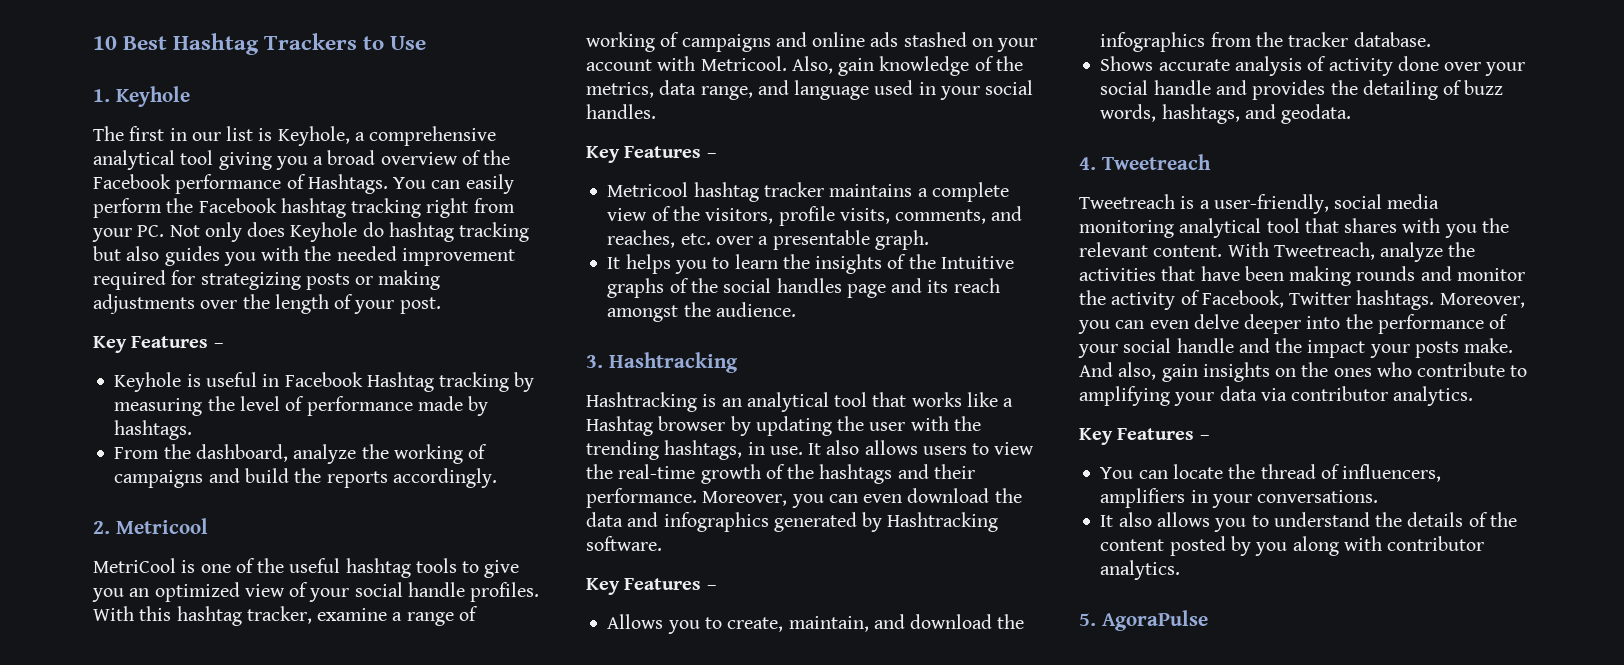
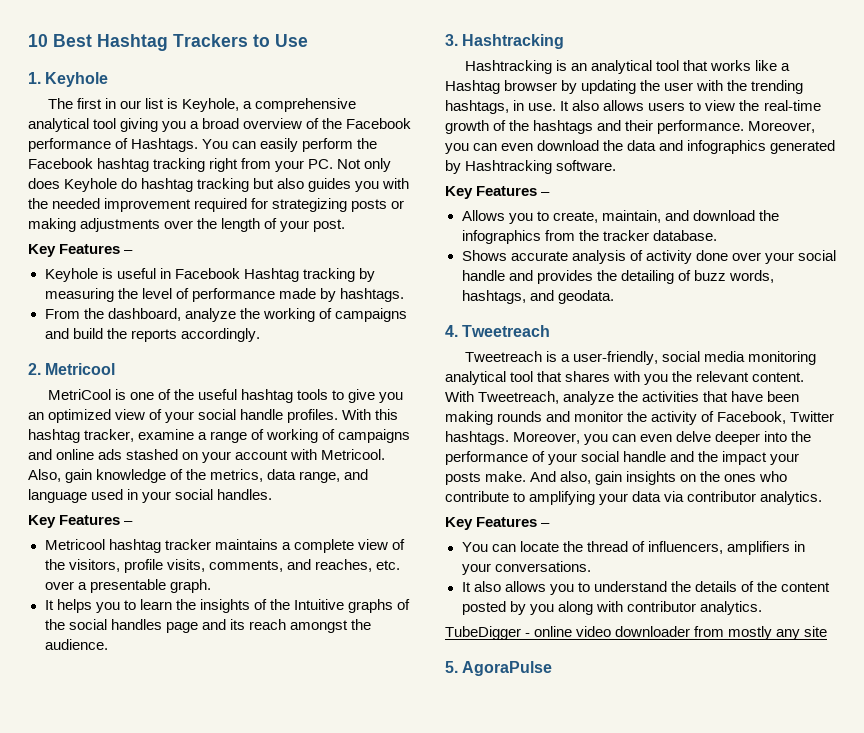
(1181, 570) none -> [445,626,828,640] // TubeDigger - online video downloader from mostly any site

